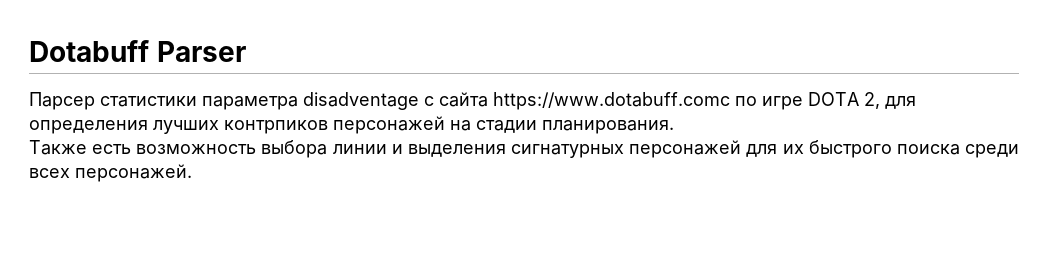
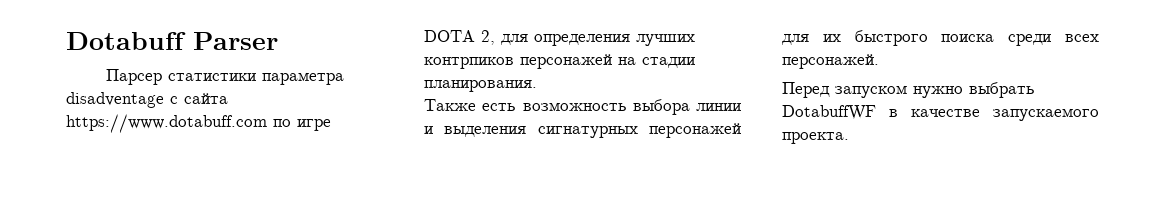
[493,92,730,110] https://www.dotabuff.comс -> [66,114,267,133] https://www.dotabuff.com
(192, 173) none -> [782,82,1035,98] [782,105,1099,121] [782,132,849,144] // Перед запуском нужно выбрать DotabuffWF в качестве запускаемого проекта.

